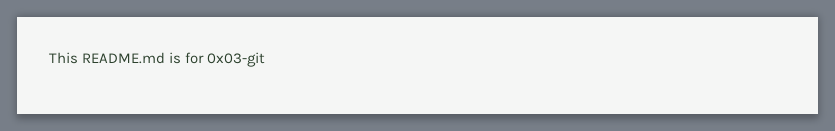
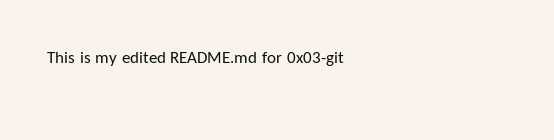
[82,52,182,64] README.md is -> [79,52,258,66] is my edited README.md

